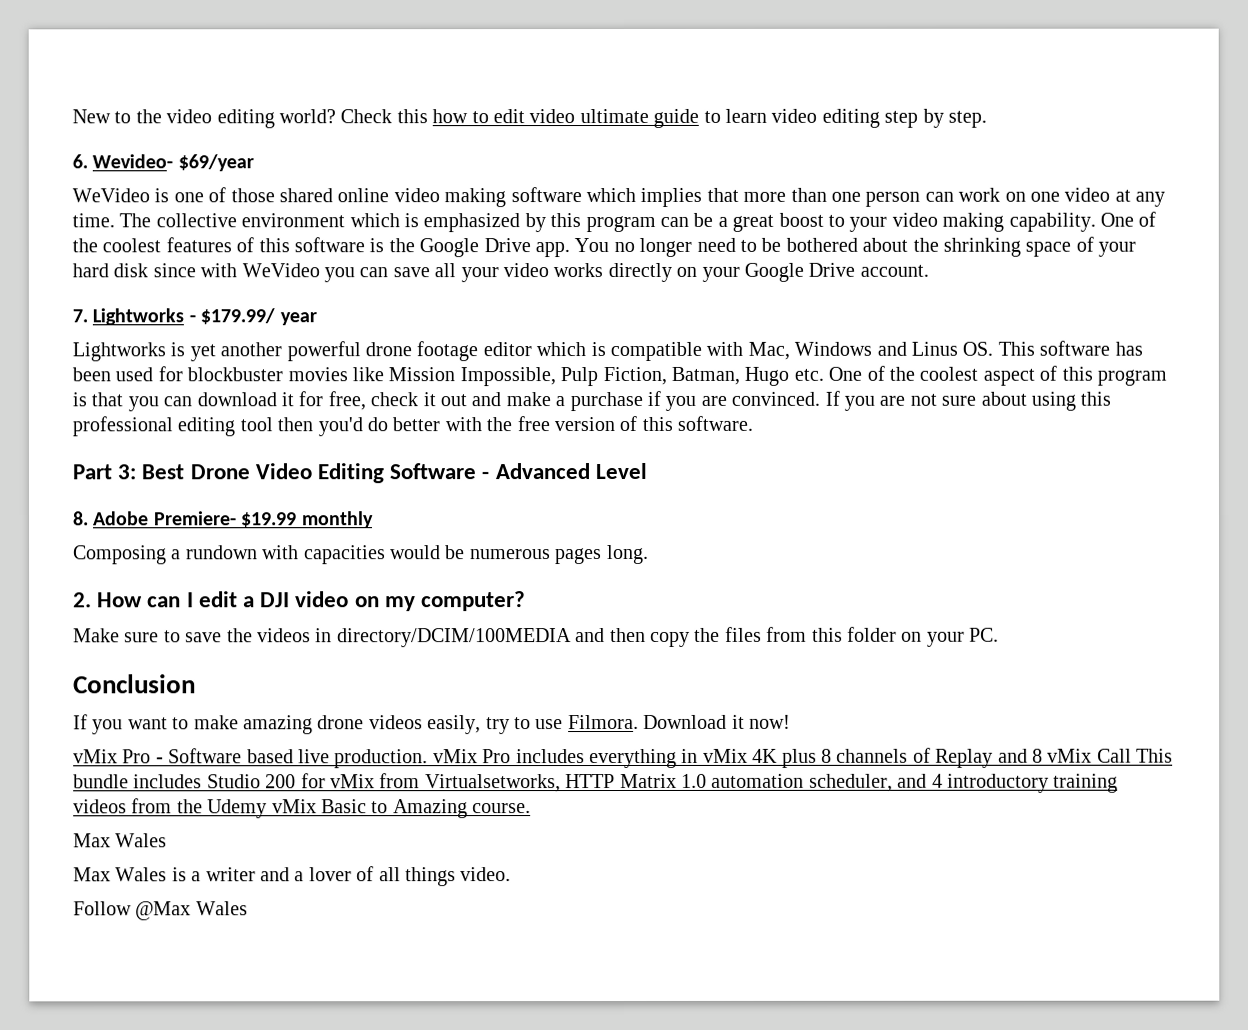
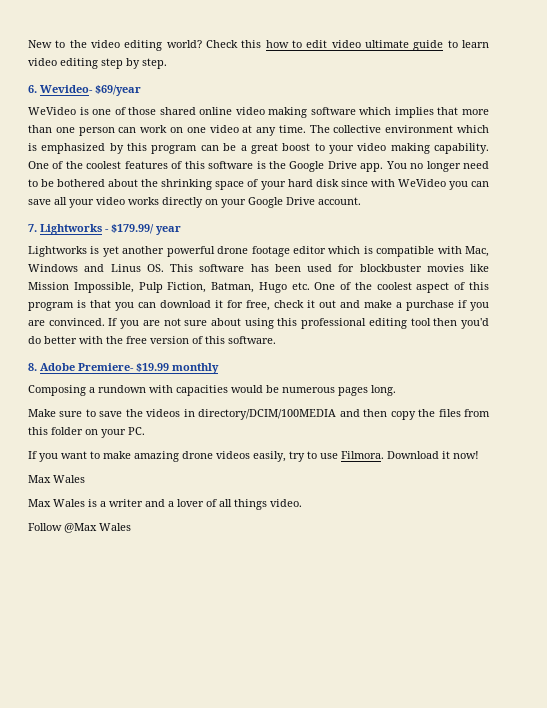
[72,462,647,484] // Part 3: Best Drone Video Editing Software - Advanced Level -> (276, 340) none
[73,591,527,612] // 2. How can I edit a DJI video on my computer? -> (396, 390) none
[73,674,196,694] // Conclusion -> (145, 431) none
[73,747,1174,769] [73,773,1119,793] [73,798,532,819] // vMix Pro - Software based live production. vMix Pro includes everything in vMix 4K plus 8 channels of Replay and 8 vMix Call This bundle includes Studio 200 for vMix from Virtualsetworks, HTTP Matrix 1.0 automation scheduler, and 4 introductory training videos from the Udemy vMix Basic to Amazing course. -> (479, 455) none

